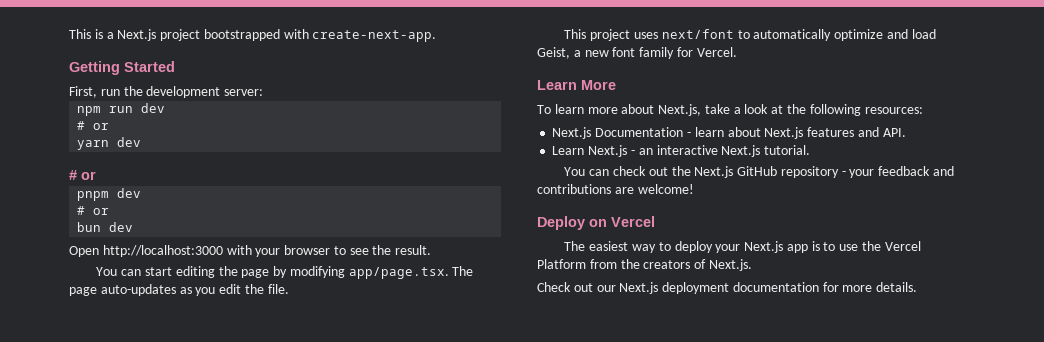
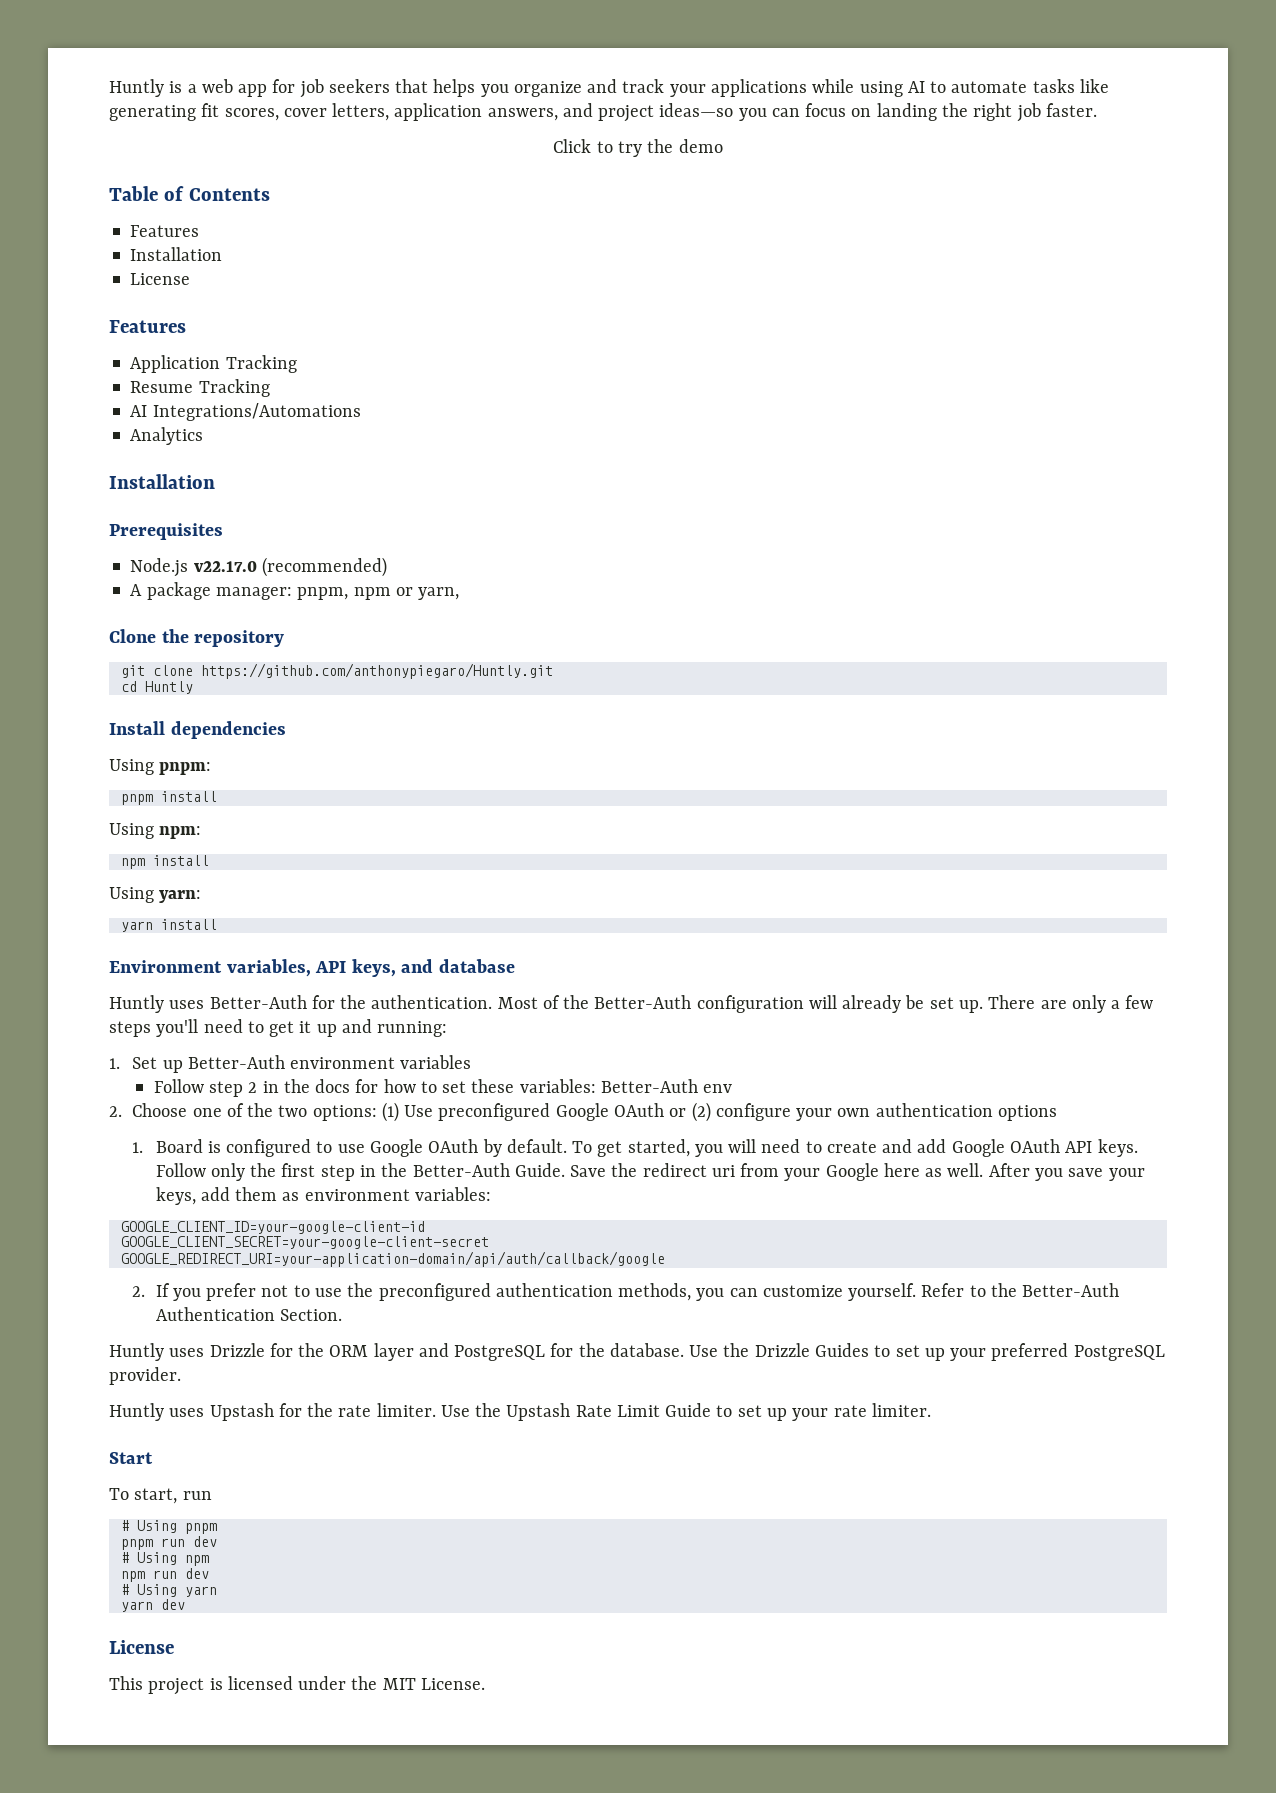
[69,29,91,39] This -> [109,79,164,97] Huntly
[117,29,437,42] [69,61,175,75] [69,86,264,98] Next.js project bootstrapped with create-next-app. // Getting Started // First, run the development server: -> [201,79,1109,98] [109,103,1097,122] [553,139,723,157] [109,186,270,201] [130,225,200,237] [130,247,223,261] [130,273,191,285] [109,320,186,333] [130,355,297,373] [130,379,270,397] [130,403,361,421] [130,427,204,445] [109,474,215,489] [109,523,223,540] [130,557,387,577] [130,582,460,600] [109,629,285,647] [120,663,553,679] [120,681,193,694] [109,721,286,739] [109,759,212,775] [120,791,217,805] [109,823,202,839] [120,855,209,869] [109,887,202,903] [120,919,217,932] [109,959,515,977] [109,995,1154,1013] [109,1019,448,1037] [109,1055,472,1073] [153,1079,733,1097] [109,1102,1057,1122] [132,1139,1138,1157] [155,1163,1145,1181] [155,1187,492,1205] [120,1221,425,1234] [120,1236,489,1249] [120,1251,665,1267] [132,1283,1120,1301] [155,1307,342,1321] [109,1343,1165,1361] [109,1367,181,1385] [109,1403,931,1421] [109,1452,153,1464] [109,1488,212,1504] [120,1520,217,1534] [120,1536,217,1550] [120,1552,209,1566] web app for job seekers that helps you organize and track your applications while using AI to automate tasks like generating fit scores, cover letters, application answers, and project ideas—so you can focus on landing the right job faster. // Click to try the demo // Table of Contents // Features // Installation // License // Features // Application Tracking // Resume Tracking // AI Integrations/Automations // Analytics // Installation // Prerequisites // Node.js v22.17.0 (recommended) // A package manager: pnpm, npm or yarn, // Clone the repository // git clone https://github.com/anthonypiegaro/Huntly.git // cd Huntly // Install dependencies // Using pnpm: // pnpm install // Using npm: // npm install // Using yarn: // yarn install // Environment variables, API keys, and database // Huntly uses Better-Auth for the authentication. Most of the Better-Auth configuration will already be set up. There are only a few steps you'll need to get it up and running: // 1. Set up Better-Auth environment variables // Follow step 2 in the docs for how to set these variables: Better-Auth env // 2. Choose one of the two options: (1) Use preconfigured Google OAuth or (2) configure your own authentication options // 1. Board is configured to use Google OAuth by default. To get started, you will need to create and add Google OAuth API keys. Follow only the first step in the Better-Auth Guide. Save the redirect uri from your Google here as well. After you save your keys, add them as environment variables: // GOOGLE_CLIENT_ID=your-google-client-id // GOOGLE_CLIENT_SECRET=your-google-client-secret // GOOGLE_REDIRECT_URI=your-application-domain/api/auth/callback/google // 2. If you prefer not to use the preconfigured authentication methods, you can customize yourself. Refer to the Better-Auth Authentication Section. // Huntly uses Drizzle for the ORM layer and PostgreSQL for the database. Use the Drizzle Guides to set up your preferred PostgreSQL provider. // Huntly uses Upstash for the rate limiter. Use the Upstash Rate Limit Guide to set up your rate limiter. // Start // To start, run // # Using pnpm // pnpm run dev // # Using npm
[93,123,110,130] or -> [136,1584,217,1597] Using yarn
[69,170,96,180] [77,188,142,201] [77,206,110,215] [77,222,134,232] [69,245,432,257] [96,266,474,279] [69,284,289,296] [564,29,936,41] [537,47,737,59] [537,80,616,90] [537,104,923,116] [552,127,906,139] [552,145,811,157] [564,166,954,178] [537,184,694,194] [537,216,655,230] [564,241,921,253] [537,259,752,271] [537,282,918,294] # or // pnpm dev // # or // bun dev // Open http://localhost:3000 with your browser to see the result. // You can start editing the page by modifying app/page.tsx. The page auto-updates as you edit the file. // This project uses next/font to automatically optimize and load Geist, a new font family for Vercel. // Learn More // To learn more about Next.js, take a look at the following resources: // Next.js Documentation - learn about Next.js features and API. // Learn Next.js - an interactive Next.js tutorial. // You can check out the Next.js GitHub repository - your feedback and contributions are welcome! // Deploy on Vercel // The easiest way to deploy your Next.js app is to use the Vercel Platform from the creators of Next.js. // Check out our Next.js deployment documentation for more details. -> [109,1640,174,1654] [109,1676,485,1695] License // This project is licensed under the MIT License.

